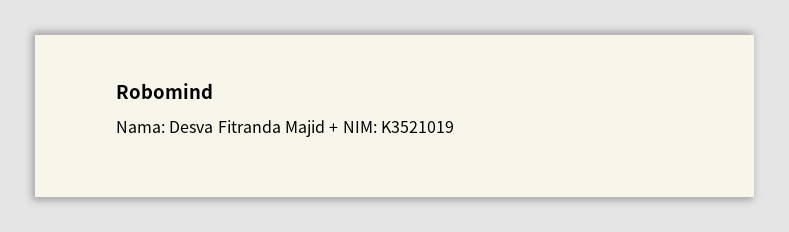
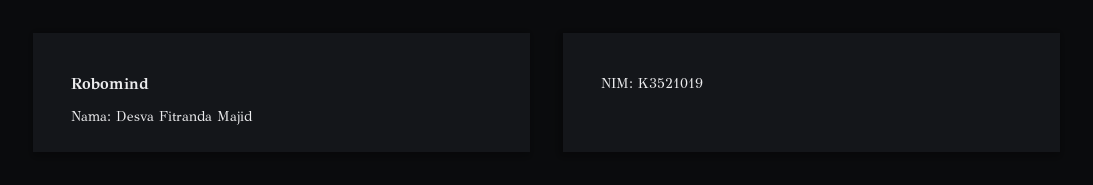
[329,123,339,133] + -> (253, 118) //

